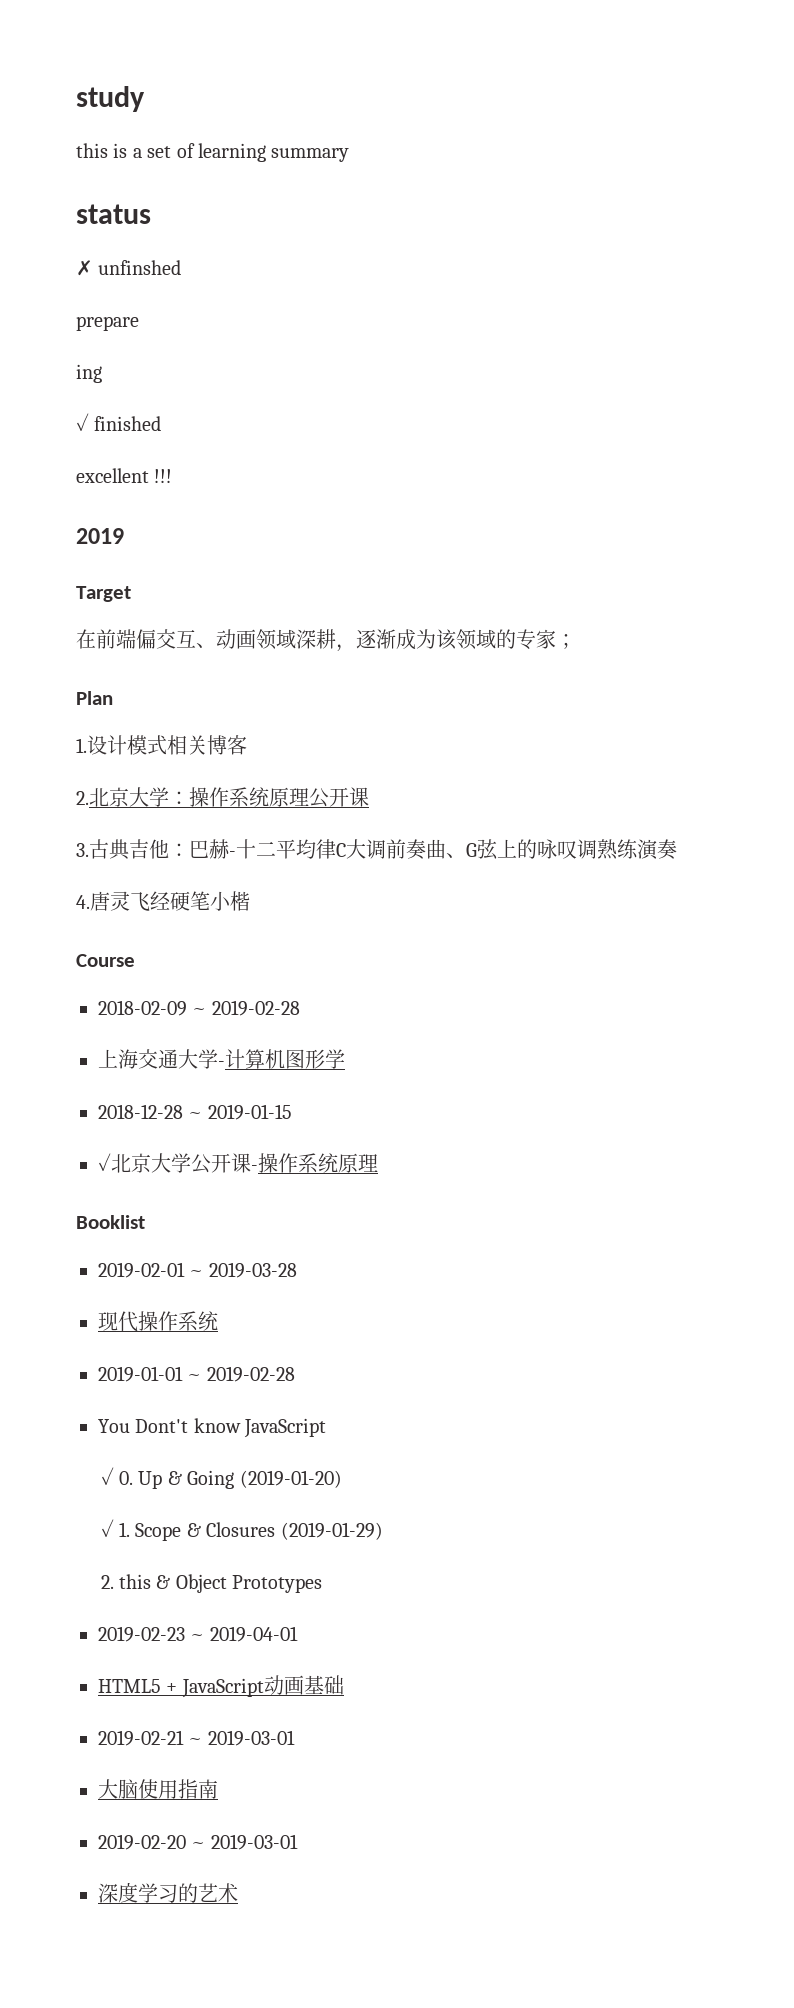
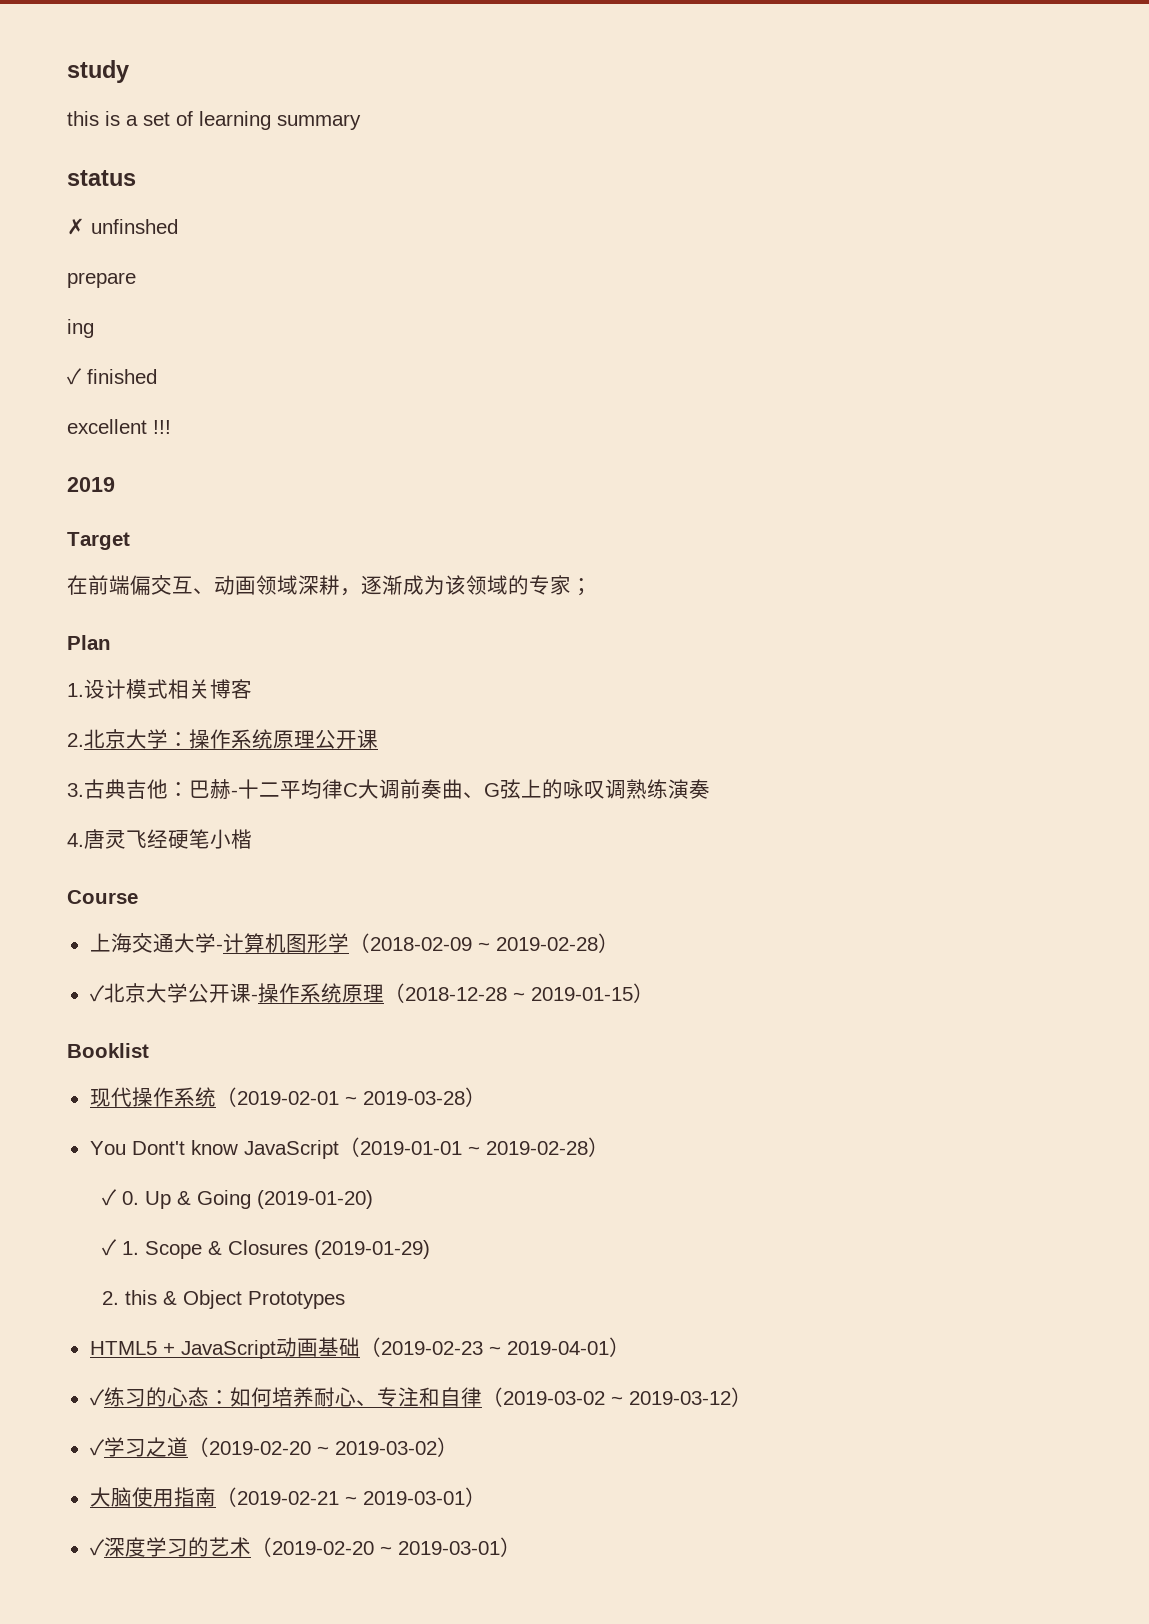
[98,1000,300,1016] // 2018-02-09 ~ 2019-02-28 -> (138, 897) none
[98,1104,292,1120] // 2018-12-28 ~ 2019-01-15 -> [348,933,619,953] （2018-02-09 ~ 2019-02-28）
[76,1215,145,1229] [98,1262,297,1278] // Booklist // 2019-02-01 ~ 2019-03-28 -> [383,983,654,1003] [67,1043,149,1058] （2018-12-28 ~ 2019-01-15） // Booklist
[98,1366,295,1382] // 2019-01-01 ~ 2019-02-28 -> [215,1087,486,1107] （2019-02-01 ~ 2019-03-28）
(327, 1428) none -> [338,1137,609,1157] （2019-01-01 ~ 2019-02-28）
[98,1626,298,1642] // 2019-02-23 ~ 2019-04-01 -> (346, 1300) none
[98,1730,295,1746] // 2019-02-21 ~ 2019-03-01 -> [359,1337,630,1357] [89,1387,752,1407] [89,1437,458,1457] （2019-02-23 ~ 2019-04-01） // ✓练习的心态：如何培养耐心、专注和自律（2019-03-02 ~ 2019-03-12） // ✓学习之道（2019-02-20 ~ 2019-03-02）
[98,1834,298,1850] // 2019-02-20 ~ 2019-03-01 // -> [215,1487,486,1507] [89,1539,105,1556] （2019-02-21 ~ 2019-03-01） // ✓
(238, 1893) none -> [250,1537,521,1557] （2019-02-20 ~ 2019-03-01）

